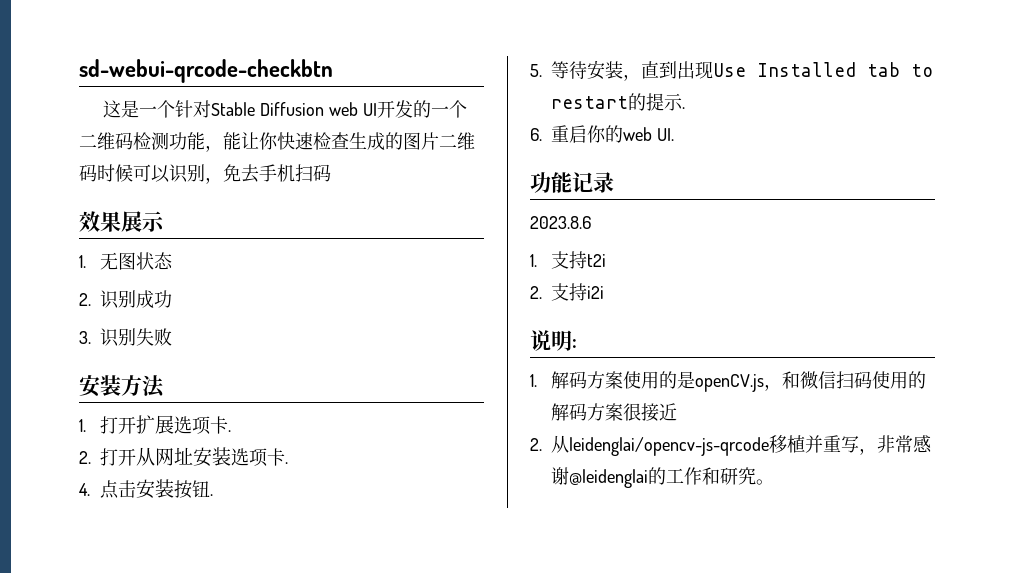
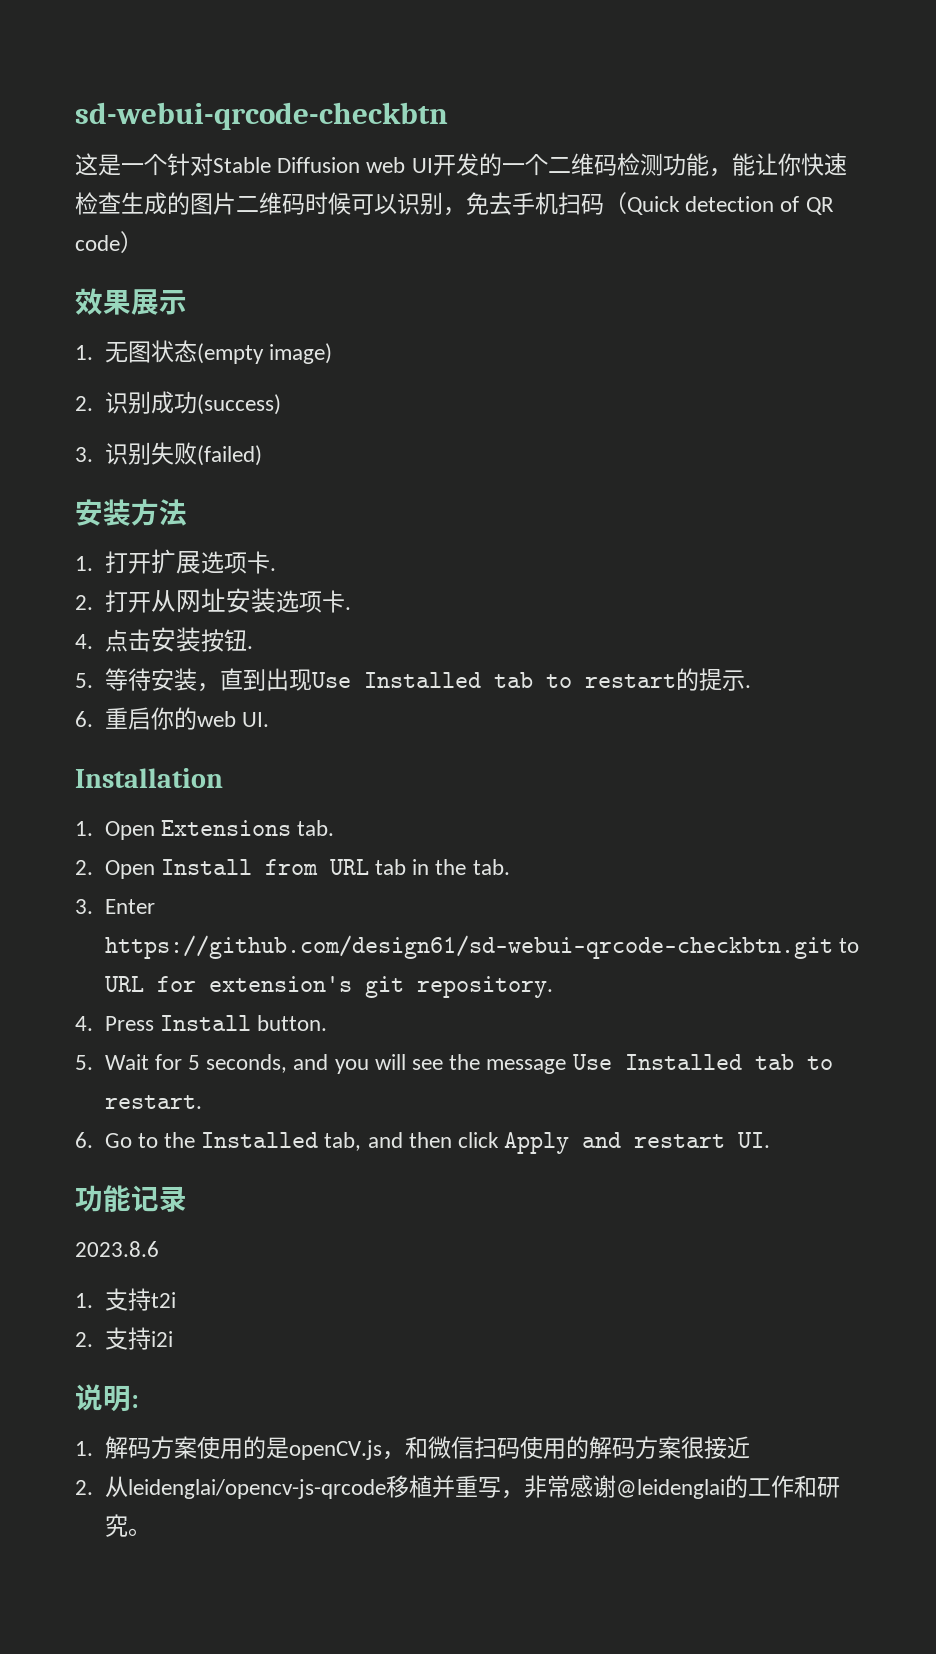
(331, 173) none -> [604,192,834,215] [75,231,143,253] （Quick detection of QR code）
(174, 261) none -> [196,343,332,364] (empty image)
(173, 299) none -> [196,394,281,415] (success)
(173, 337) none -> [196,445,262,466] (failed)
(674, 134) none -> [75,768,223,788] [75,820,334,840] [75,859,510,879] [75,899,155,914] [104,935,859,959] [104,976,553,998] [75,1015,327,1031] [75,1054,833,1074] [104,1095,202,1109] [75,1132,771,1154] // Installation // 1. Open Extensions tab. // 2. Open Install from URL tab in the tab. // 3. Enter https://github.com/design61/sd-webui-qrcode-checkbtn.git to URL for extension's git repository. // 4. Press Install button. // 5. Wait for 5 seconds, and you will see the message Use Installed tab to restart. // 6. Go to the Installed tab, and then click Apply and restart UI.

